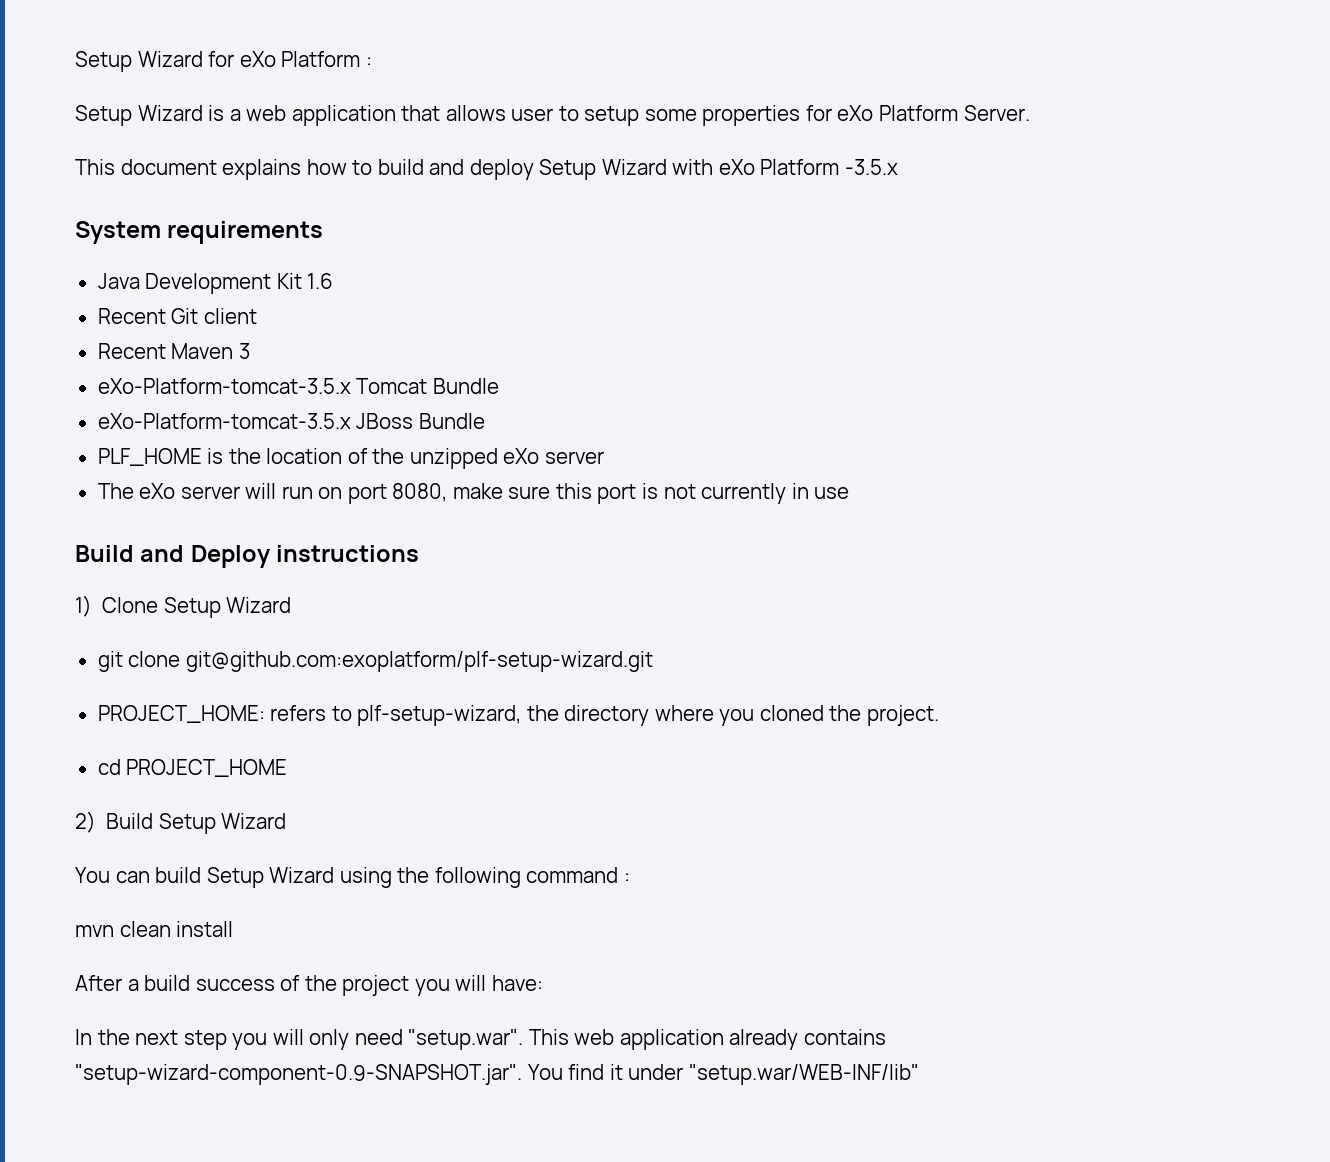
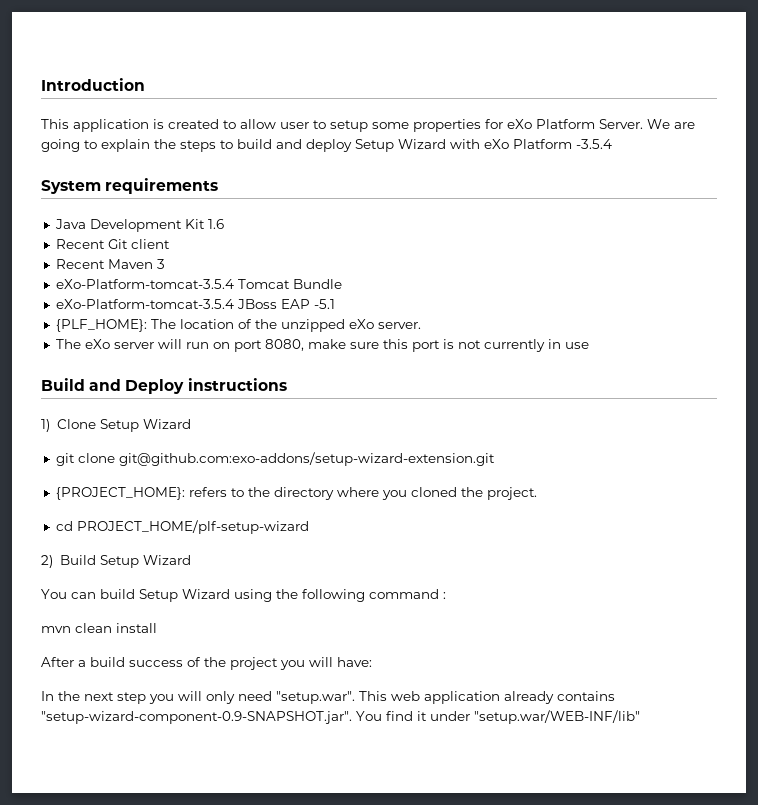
[75,51,372,72] [75,105,506,126] Setup Wizard for eXo Platform : // Setup Wizard is a web application that allows -> [41,78,145,91] [41,119,276,132] Introduction // This application is created to allow
[75,159,347,180] // This document explains how -> [647,119,695,129] [41,139,216,152] We are going to explain the steps
[844,159,898,175] -3.5.x -> [576,139,612,149] -3.5.4
[97,378,351,394] eXo-Platform-tomcat-3.5.x -> [55,279,234,289] eXo-Platform-tomcat-3.5.4
[97,413,485,429] [97,448,261,466] eXo-Platform-tomcat-3.5.x JBoss Bundle // PLF_HOME is the -> [55,299,335,309] [55,319,176,332] eXo-Platform-tomcat-3.5.4 JBoss EAP -5.1 // {PLF_HOME}: The
[544,451,604,464] server -> [377,322,421,329] server.
[185,651,653,672] [97,705,265,723] git@github.com:exoplatform/plf-setup-wizard.git // PROJECT_HOME: -> [118,452,495,466] [55,487,185,500] git@github.com:exo-addons/setup-wizard-extension.git // {PROJECT_HOME}:
[357,705,522,726] plf-setup-wizard, -> (244, 492) none
[126,759,288,777] PROJECT_HOME -> [76,520,309,534] PROJECT_HOME/plf-setup-wizard

